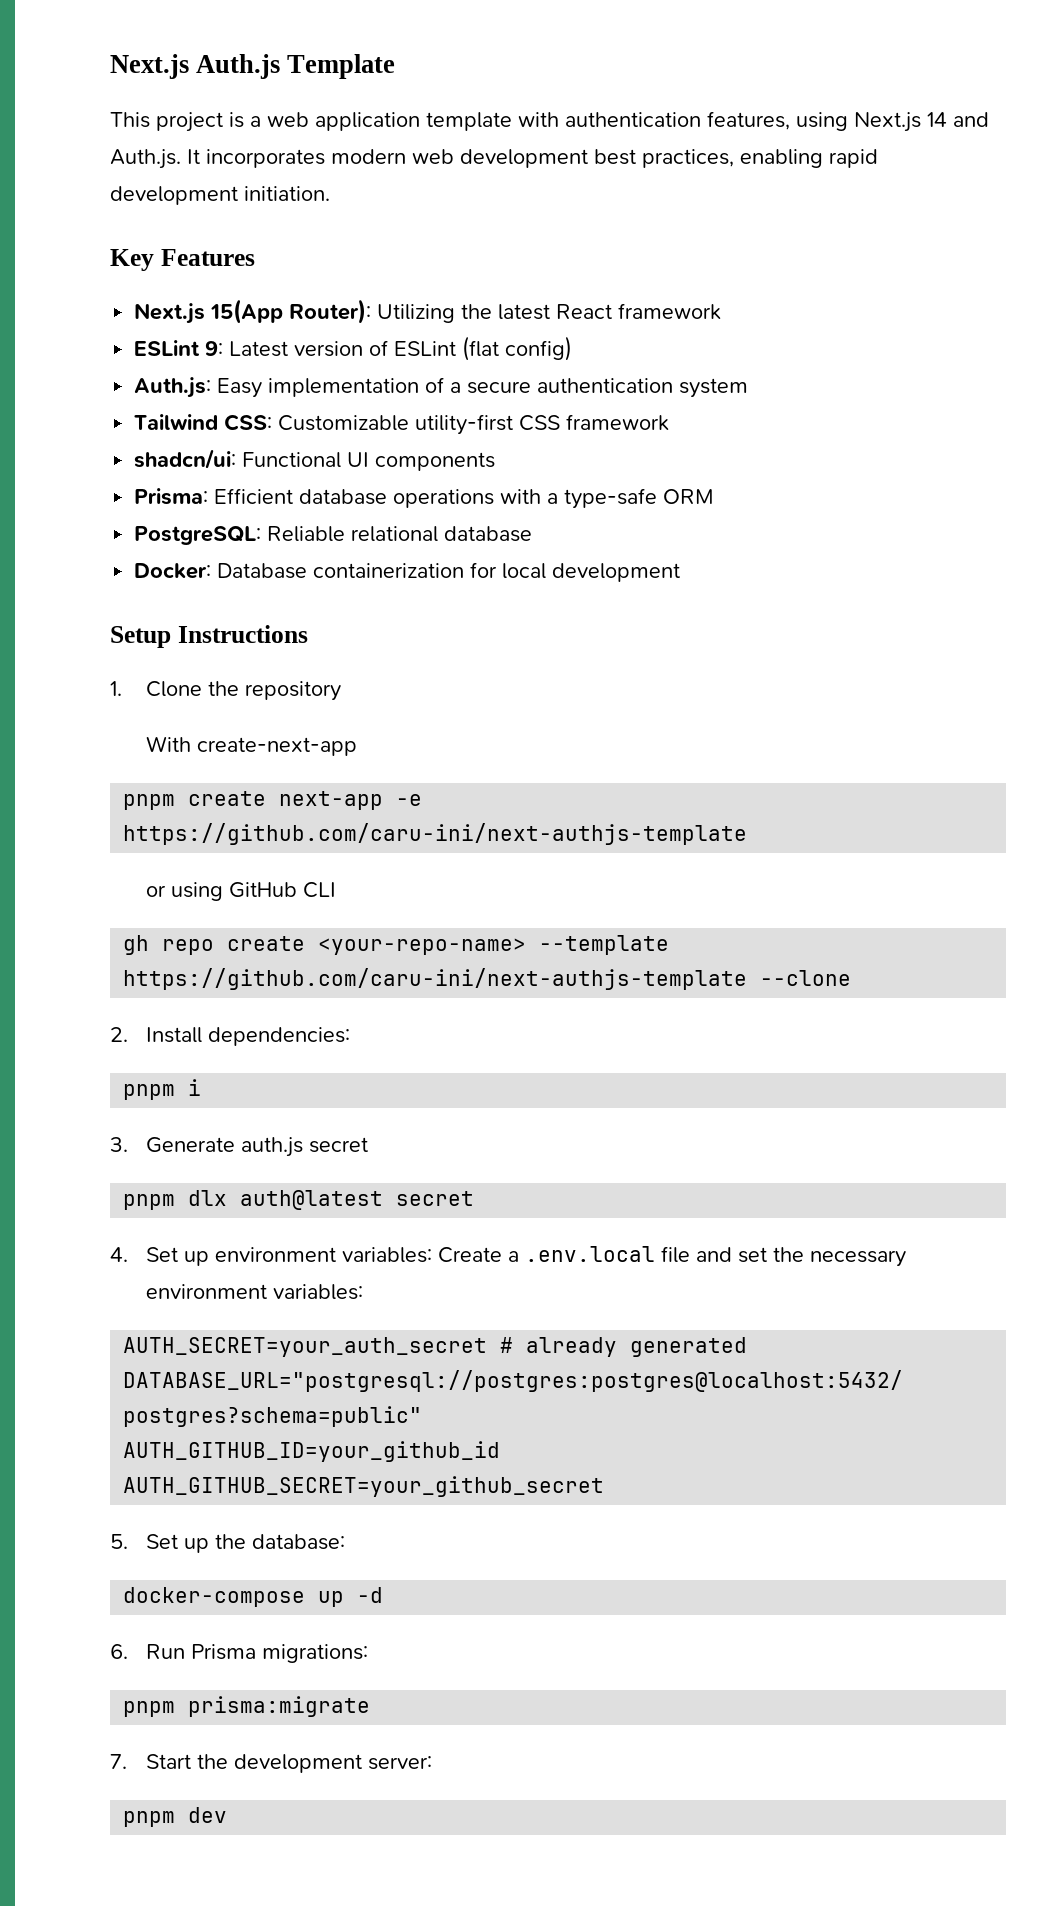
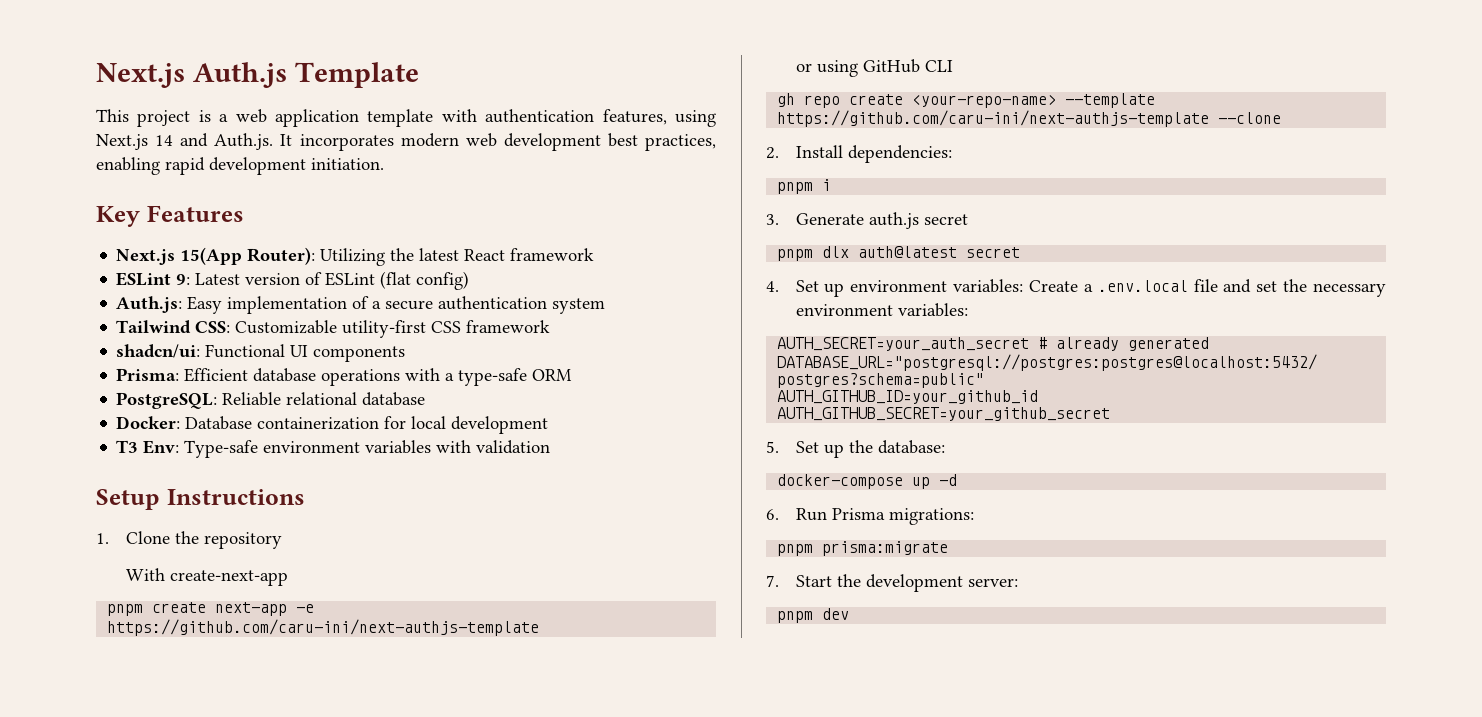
(681, 572) none -> [116,440,551,458] // T3 Env: Type-safe environment variables with validation

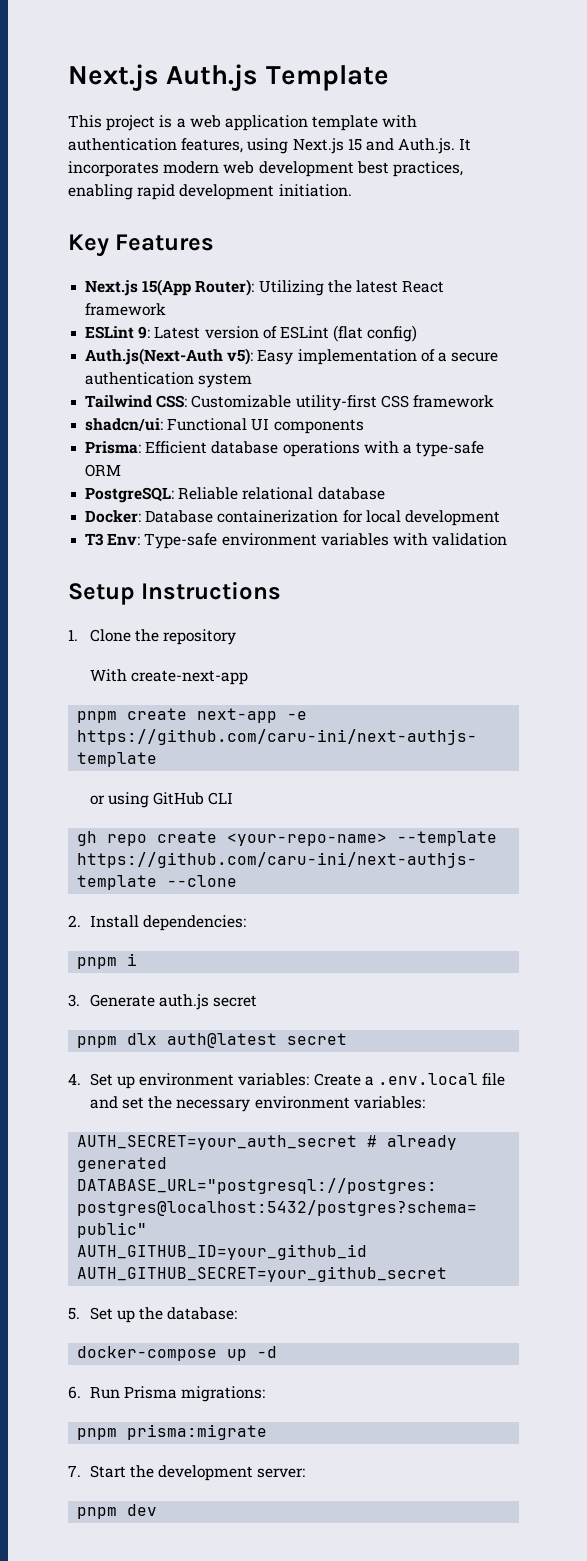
[155,135,174,146] 14 -> [347,138,362,151] 15
[116,296,183,313] Auth.js: -> [85,348,254,365] Auth.js(Next-Auth v5):

